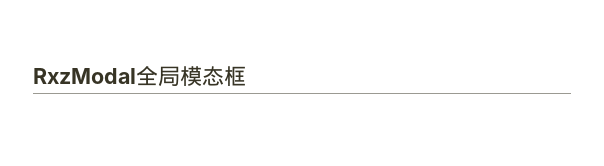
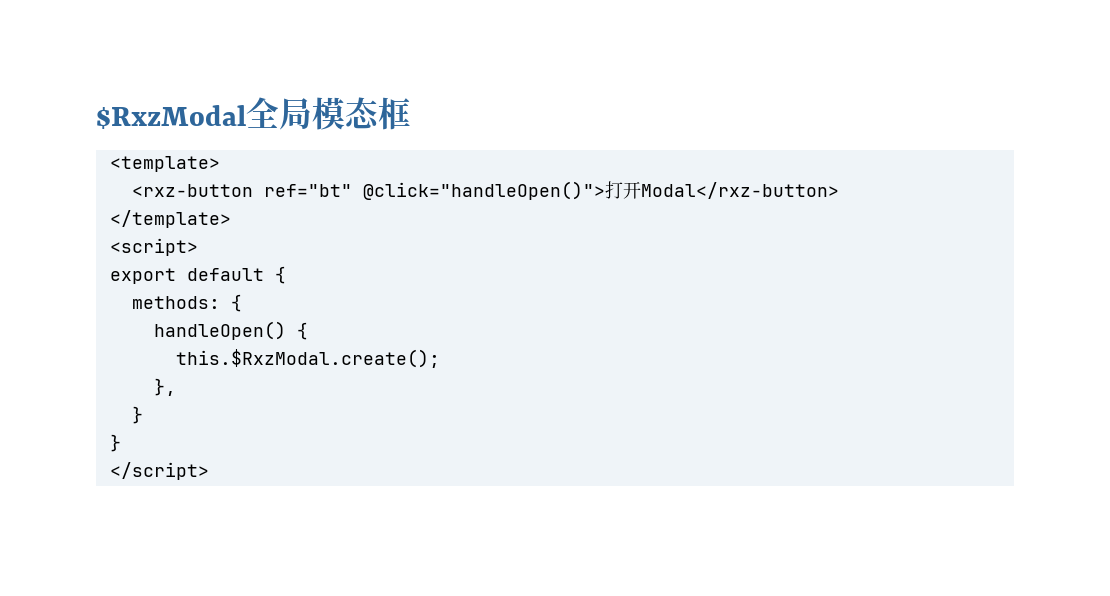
[33,68,136,84] RxzModal -> [96,105,246,129] $RxzModal
(246, 76) none -> [109,156,220,172] [131,181,839,200] [109,210,231,228] [109,238,198,256] [109,266,286,284] [131,294,242,312] [153,321,308,340] [175,349,440,368] [153,378,176,396] [131,406,143,424] [109,434,121,452] [109,462,209,480] // <template> // <rxz-button ref="bt" @click="handleOpen()">打开Modal</rxz-button> // </template> // <script> // export default { // methods: { // handleOpen() { // this.$RxzModal.create(); // }, // } // } // </script>

